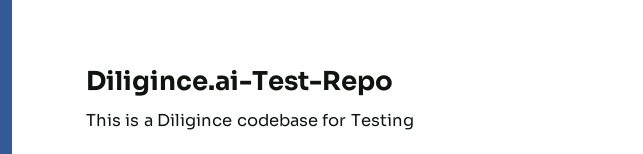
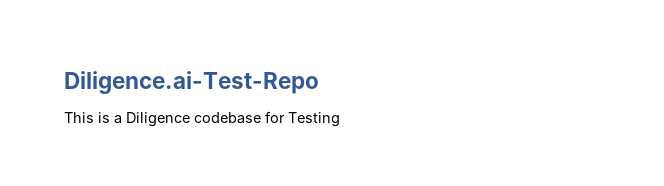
[86,70,393,96] Diligince.ai-Test-Repo -> [64,71,319,94] Diligence.ai-Test-Repo
[157,113,233,130] Diligince -> [126,112,190,127] Diligence

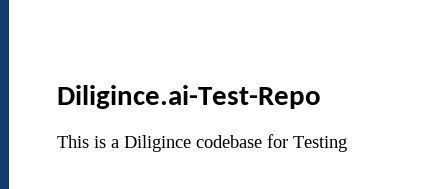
[64,71,319,94] Diligence.ai-Test-Repo -> [57,85,321,109] Diligince.ai-Test-Repo
[126,112,190,127] Diligence -> [124,135,191,152] Diligince

